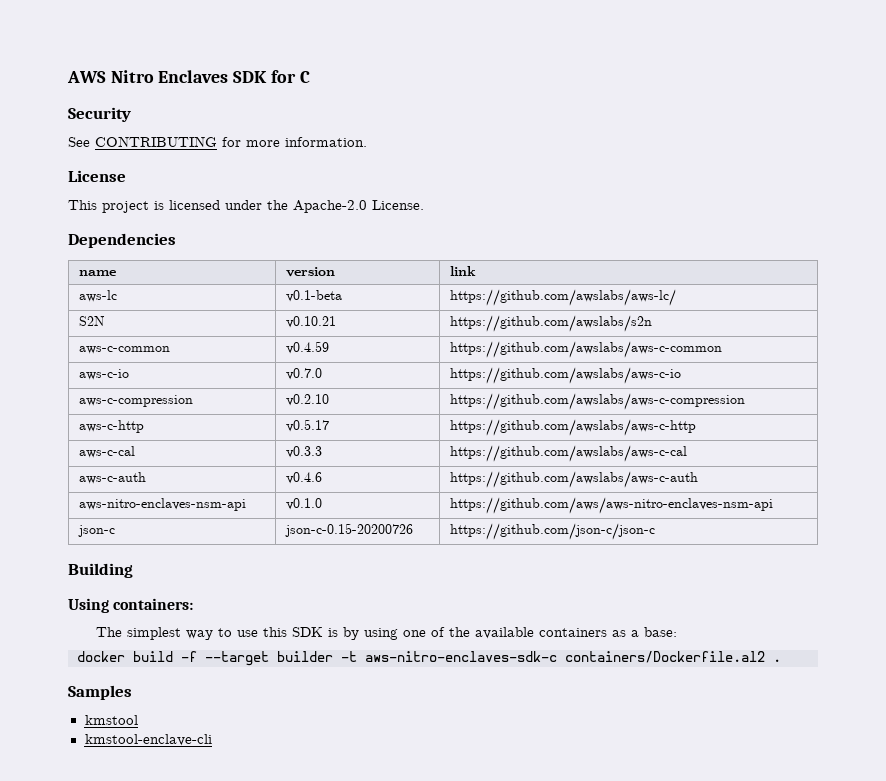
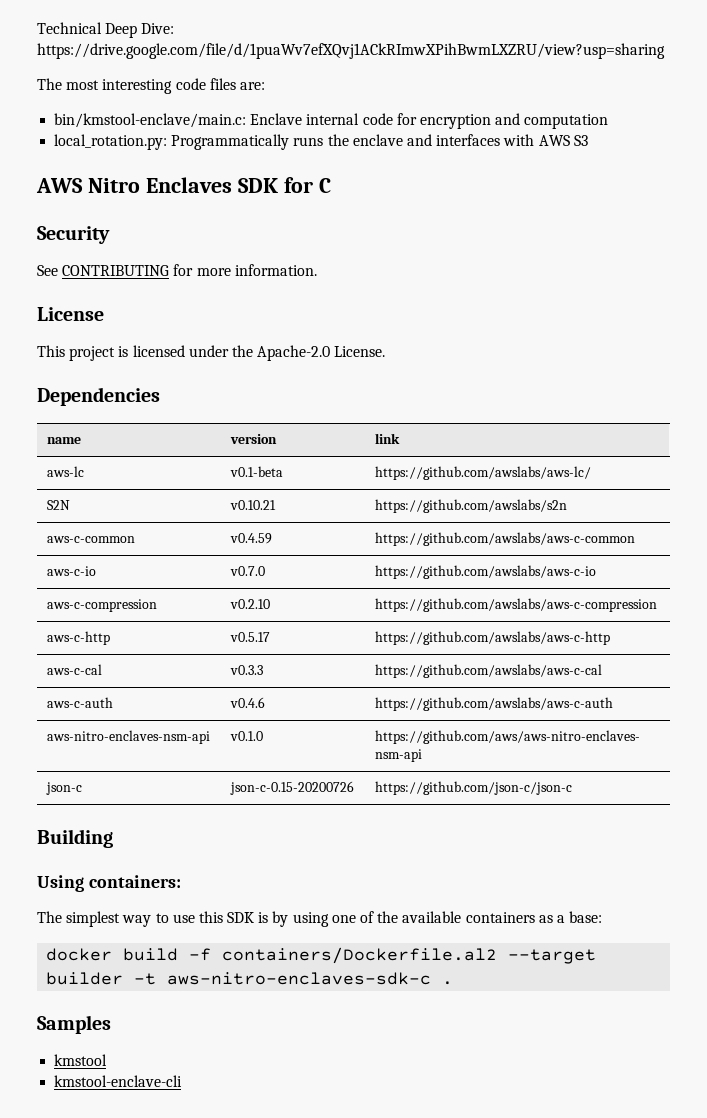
(67, 77) none -> [37,22,175,38] [37,43,665,59] [37,78,265,94] [54,113,609,129] [54,134,588,150] Technical Deep Dive: https://drive.google.com/file/d/1puaWv7efXQvj1ACkRImwXPihBwmLXZRU/view?usp=sharing // The most interesting code files are: // bin/kmstool-enclave/main.c: Enclave internal code for encryption and computation // local_rotation.py: Programmatically runs the enclave and interfaces with AWS S3 //
(197, 656) none -> [222,947,498,964] containers/Dockerfile.al2
[565,651,765,663] containers/Dockerfile.al2 -> (432, 978) none

